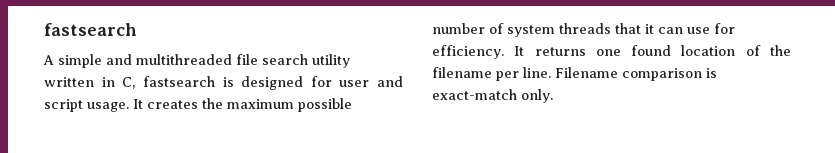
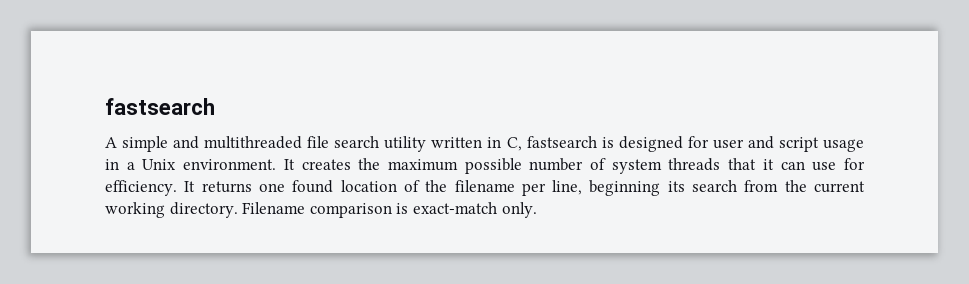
[87,102,129,112] usage. -> [822,139,864,152] [105,159,277,170] usage in a Unix environment.
[523,67,551,78] line. -> [552,180,865,196] [105,202,238,218] line, beginning its search from the current working directory.

